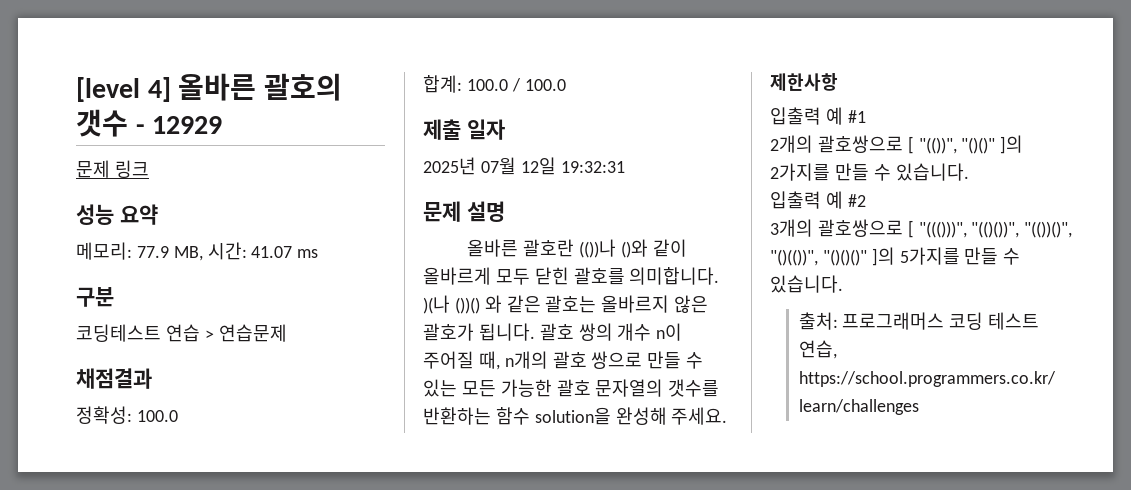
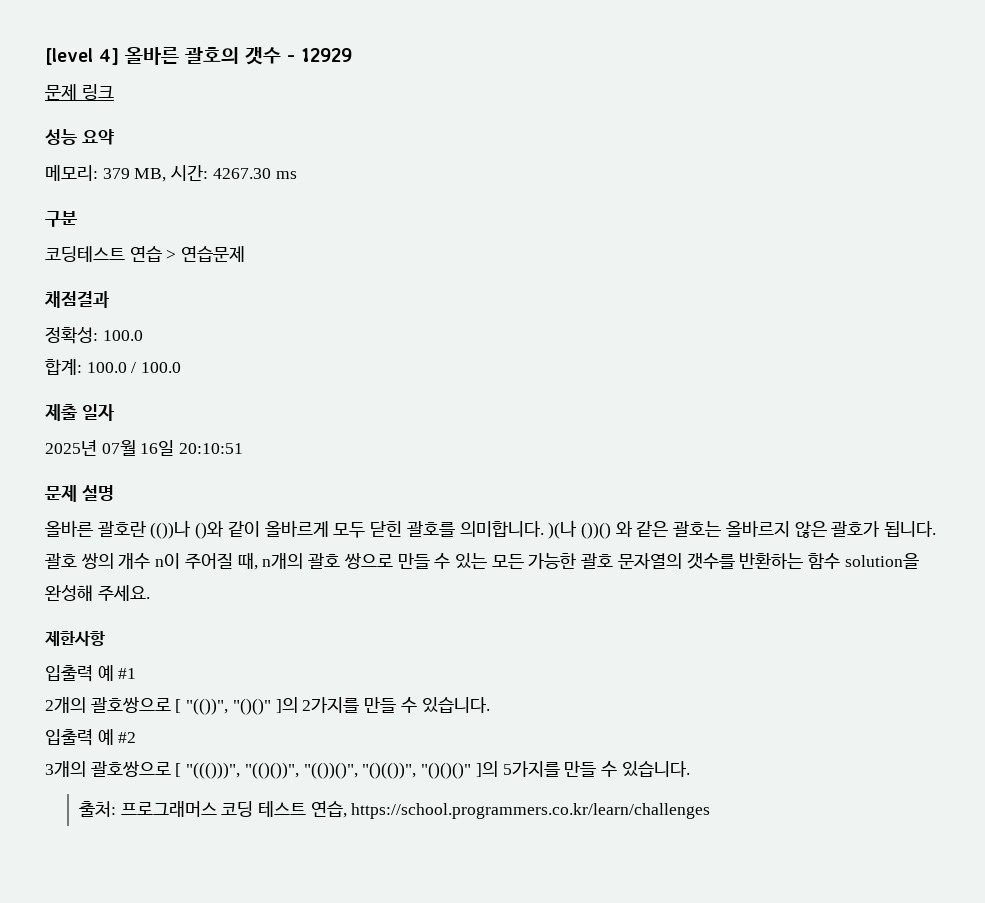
[136,246,169,258] 77.9 -> [102,168,130,179] 379
[251,246,293,258] 41.07 -> [212,168,271,179] 4267.30
[520,157,625,175] 12일 19:32:31 -> [140,440,244,456] 16일 20:10:51

